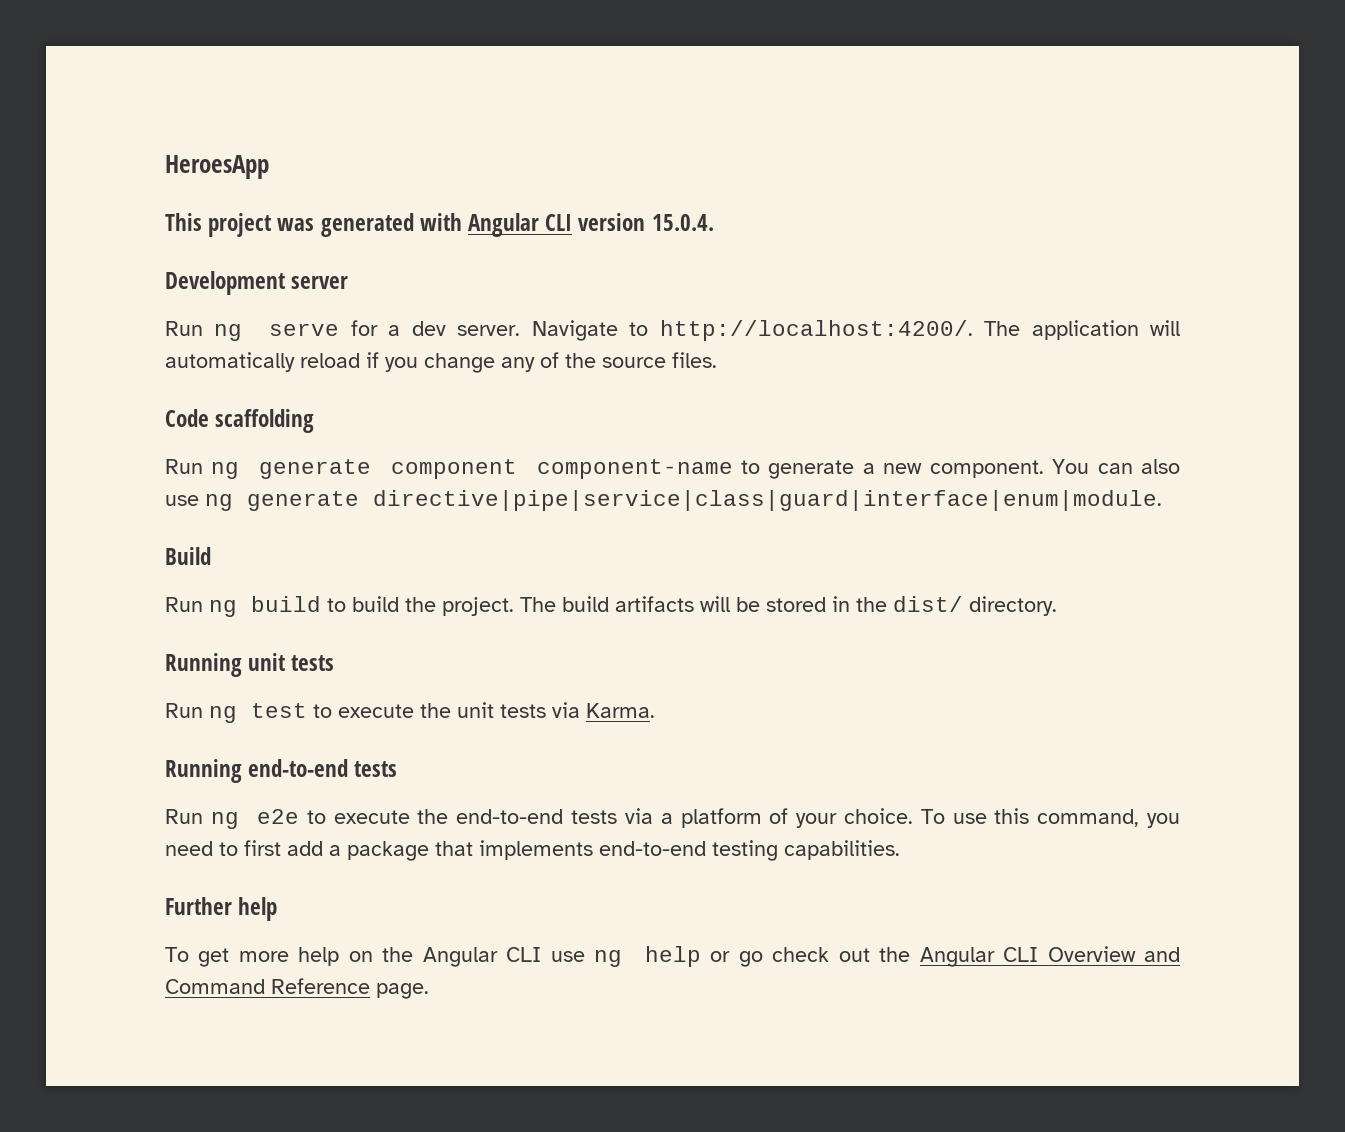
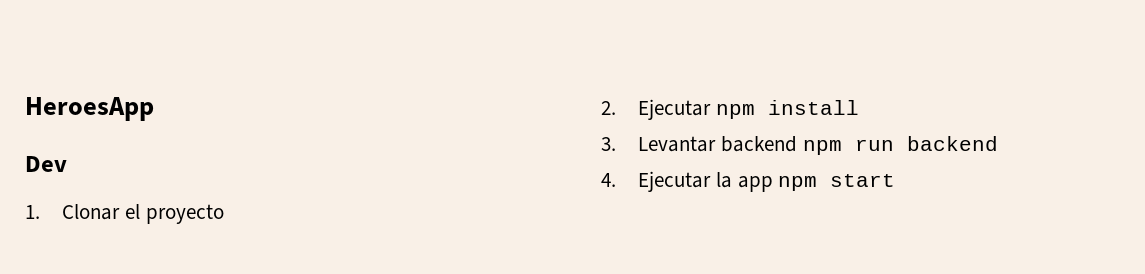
[165,213,714,237] [165,271,349,295] [165,320,1180,341] [165,352,717,373] [165,409,315,433] [165,459,1180,479] [165,490,1162,511] [165,547,211,565] [165,596,1057,617] [165,653,335,677] [165,702,655,723] [165,759,398,783] [165,808,1180,829] [165,840,900,861] [165,897,278,921] [165,946,1180,967] [165,978,429,999] This project was generated with Angular CLI version 15.0.4. // Development server // Run ng serve for a dev server. Navigate to http://localhost:4200/. The application will automatically reload if you change any of the source files. // Code scaffolding // Run ng generate component component-name to generate a new component. You can also use ng generate directive|pipe|service|class|guard|interface|enum|module. // Build // Run ng build to build the project. The build artifacts will be stored in the dist/ directory. // Running unit tests // Run ng test to execute the unit tests via Karma. // Running end-to-end tests // Run ng e2e to execute the end-to-end tests via a platform of your choice. To use this command, you need to first add a package that implements end-to-end testing capabilities. // Further help // To get more help on the Angular CLI use ng help or go check out the Angular CLI Overview and Command Reference page. -> [25,156,67,172] [25,204,224,224] [601,99,859,120] [601,136,998,155] [601,171,896,192] Dev // 1. Clonar el proyecto // 2. Ejecutar npm install // 3. Levantar backend npm run backend // 4. Ejecutar la app npm start

